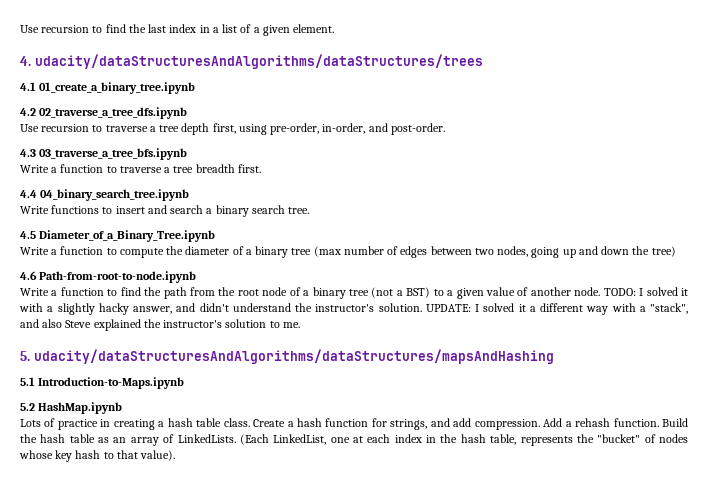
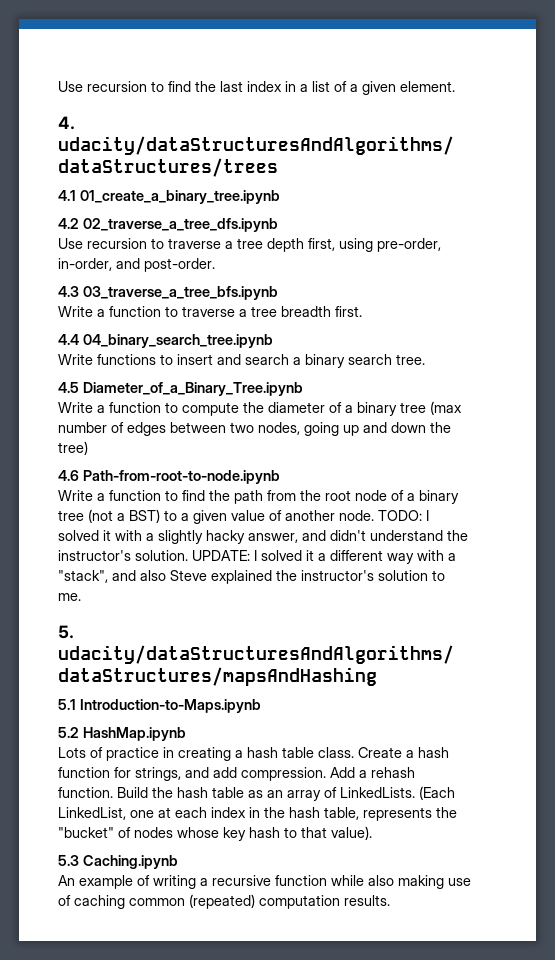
(176, 455) none -> [58,855,178,869] [58,875,471,889] [58,894,390,909] // 5.3 Caching.ipynb // An example of writing a recursive function while also making use of caching common (repeated) computation results.

